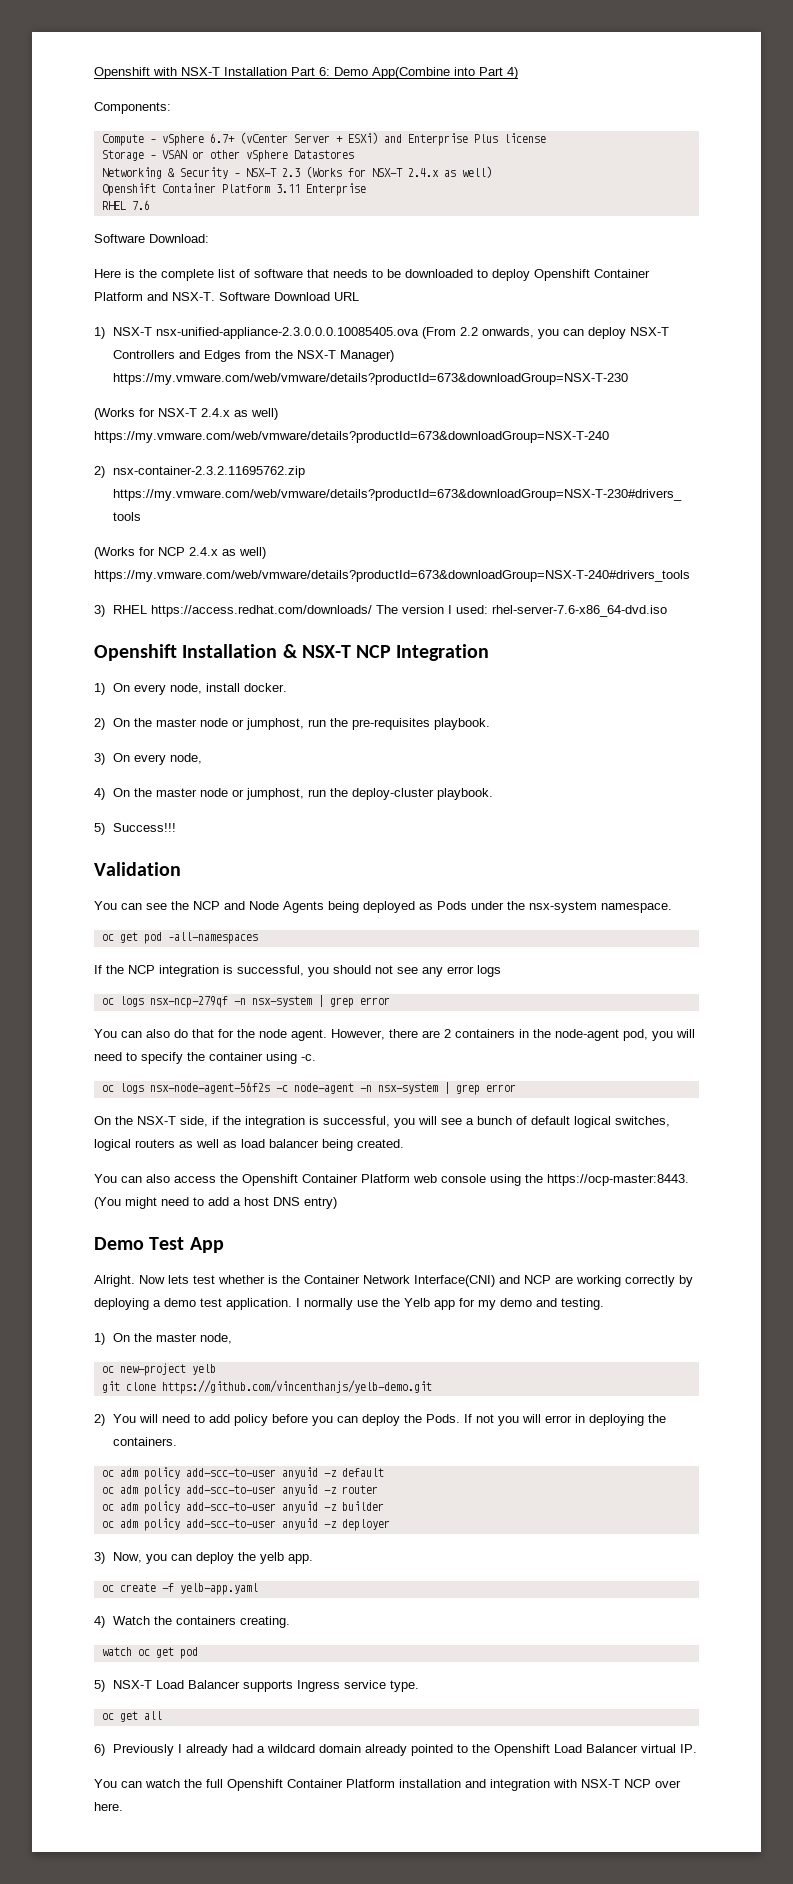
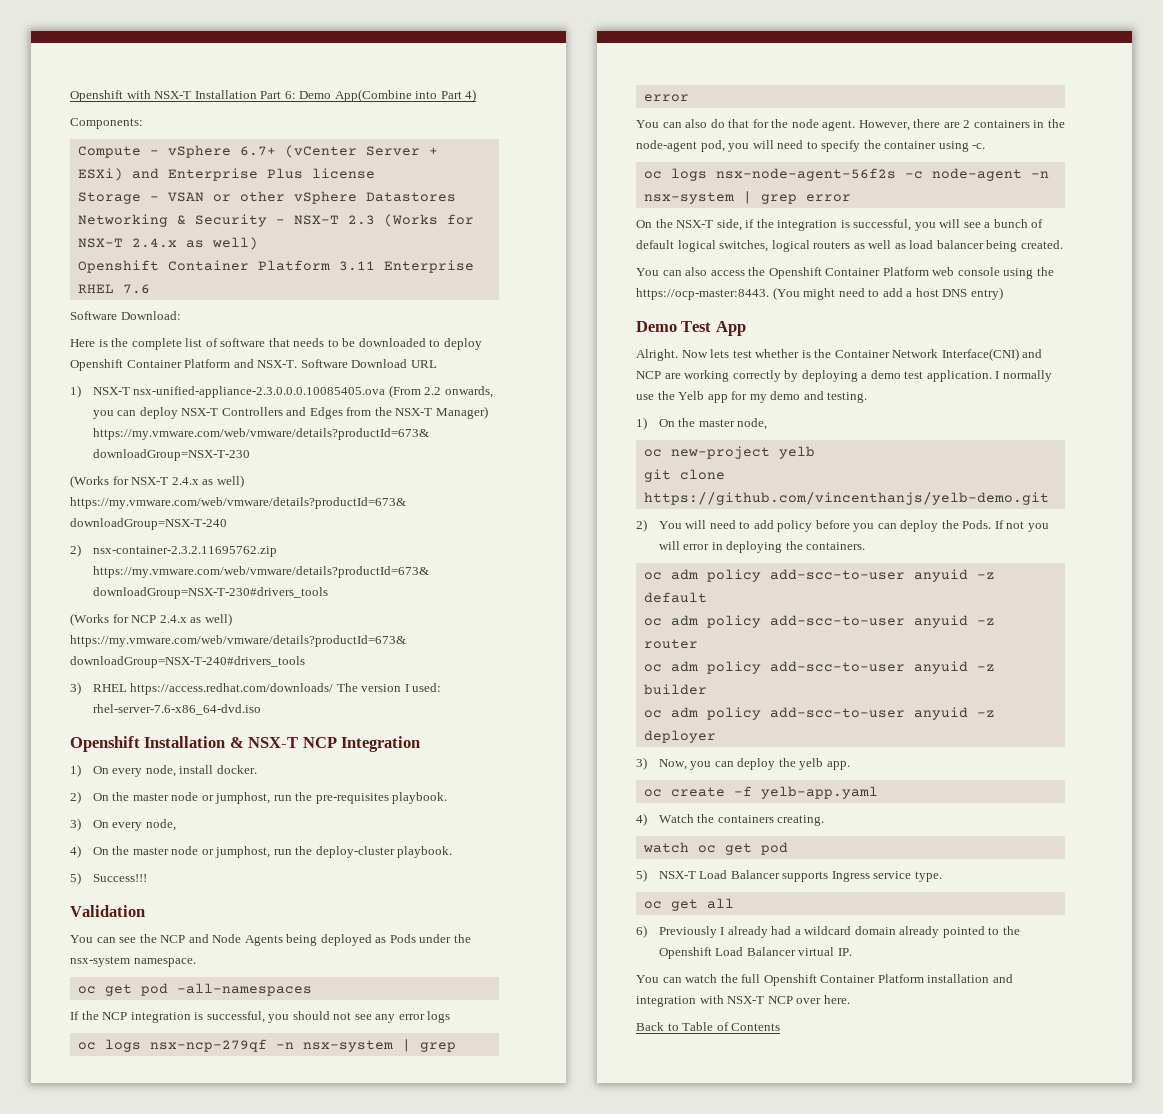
(123, 1806) none -> [636,1022,781,1031] // Back to Table of Contents

